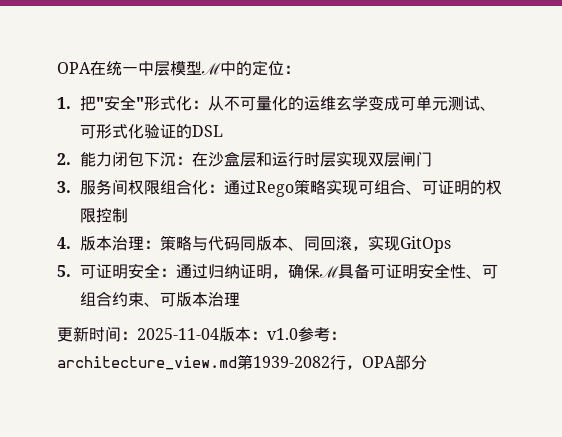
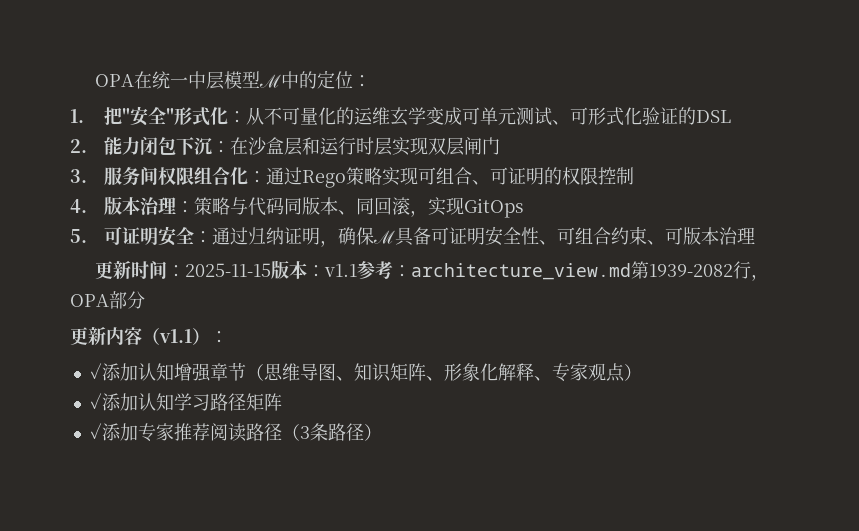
[137,327,298,342] 2025-11-04版本：v1.0 -> [184,260,357,279] 2025-11-15版本：v1.1
(427, 362) none -> [70,327,228,345] [89,363,642,382] [89,393,282,411] [89,423,382,442] // 更新内容（v1.1）： // ✓添加认知增强章节（思维导图、知识矩阵、形象化解释、专家观点） // ✓添加认知学习路径矩阵 // ✓添加专家推荐阅读路径（3条路径）

